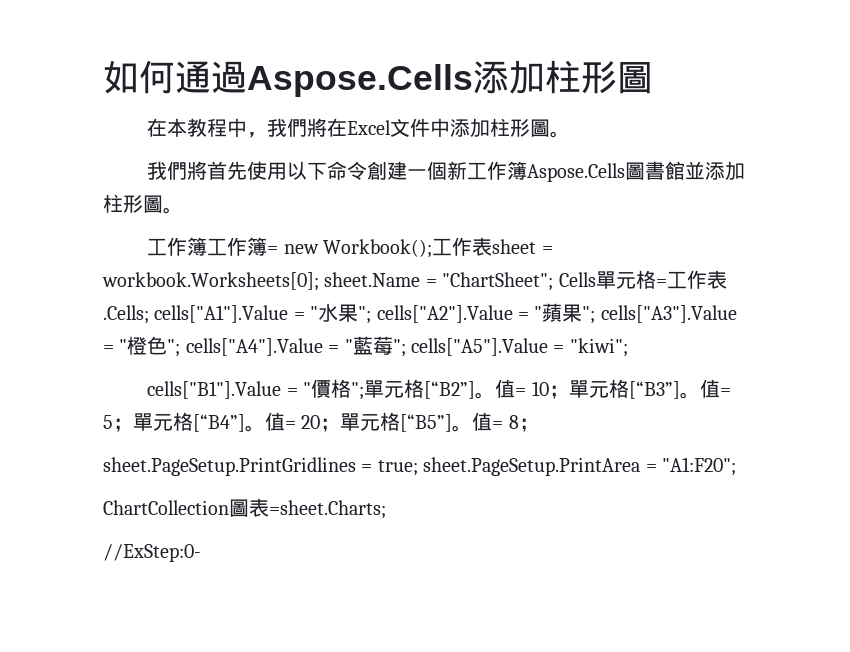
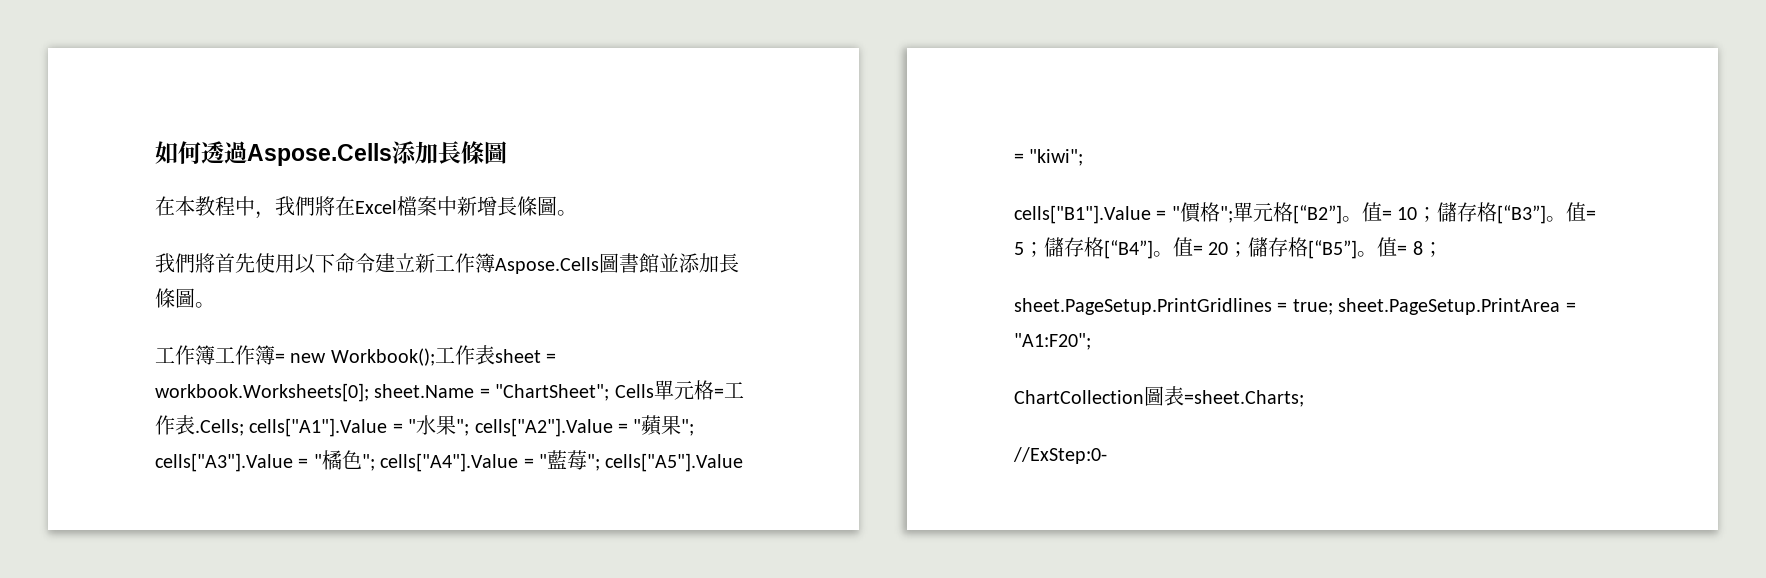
[175,61,211,93] 通 -> [201,141,224,164] 透
[545,60,617,94] 柱形 -> [438,141,484,164] 長條
[390,118,531,138] 文件中添加柱形 -> [397,196,537,216] 檔案中新增長條
[367,161,448,180] 創建一個 -> [375,253,415,273] 建立
[103,194,143,213] 柱形 -> [719,253,739,273] [155,288,175,308] 長條
[127,336,148,355] 橙 -> [321,450,342,470] 橘
[568,380,609,398] 單元 -> [1437,202,1478,222] 儲存
[133,413,173,431] 單元 -> [1044,237,1084,257] 儲存
[340,413,381,431] 單元 -> [1248,237,1289,257] 儲存

